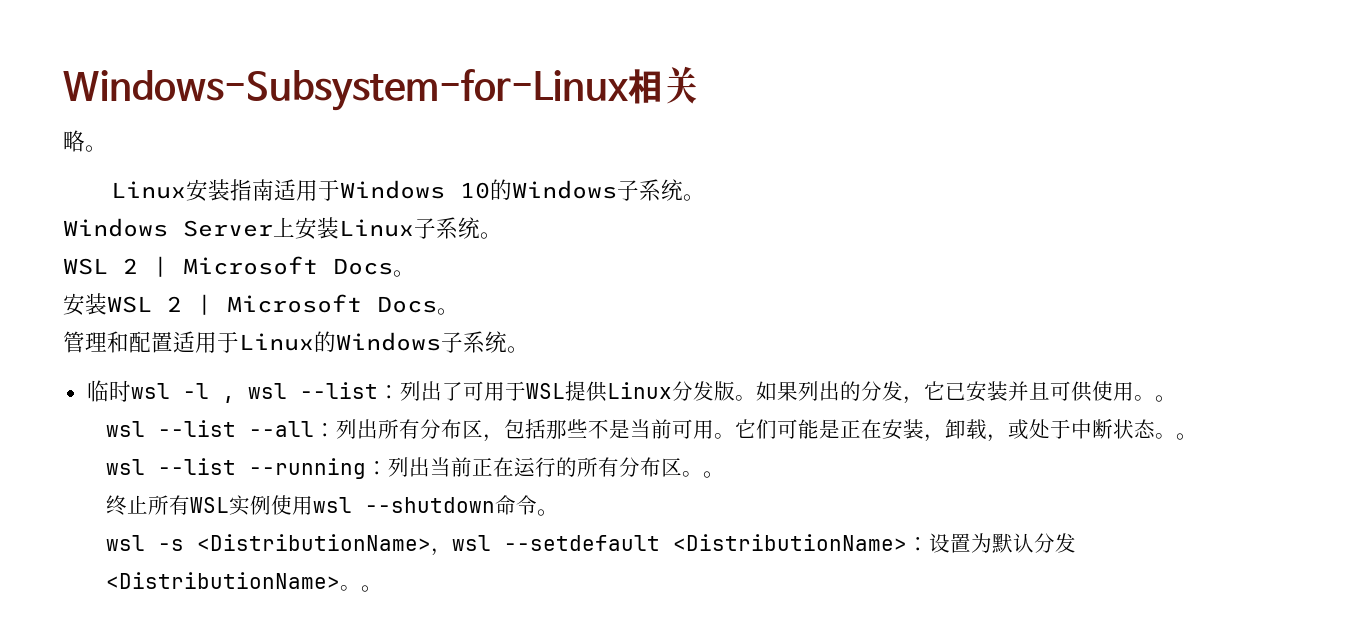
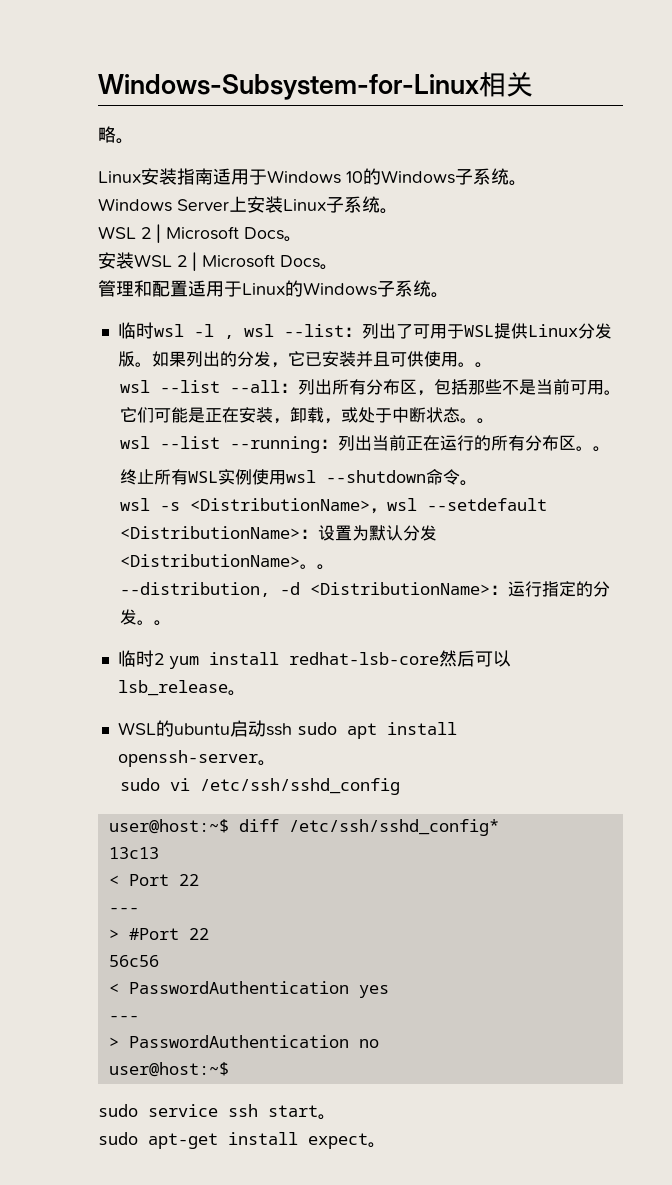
(383, 588) none -> [120,581,611,597] [120,609,173,626] [117,650,511,669] [117,680,246,696] [117,720,457,739] [117,750,276,767] [120,778,401,795] [108,819,499,836] [108,847,159,859] [108,874,199,886] [108,907,139,913] [108,928,209,940] [108,955,159,967] [108,981,389,998] [108,1015,139,1021] [108,1035,379,1048] [108,1062,229,1077] [98,1104,336,1120] [98,1132,386,1149] // --distribution, -d <DistributionName>：运行指定的分发。。 // 临时2 yum install redhat-lsb-core然后可以lsb_release。 // WSL的ubuntu启动ssh sudo apt install openssh-server。 // sudo vi /etc/ssh/sshd_config // user@host:~$ diff /etc/ssh/sshd_config* // 13c13 // < Port 22 // --- // > #Port 22 // 56c56 // < PasswordAuthentication yes // --- // > PasswordAuthentication no // user@host:~$ // sudo service ssh start。 // sudo apt-get install expect。

